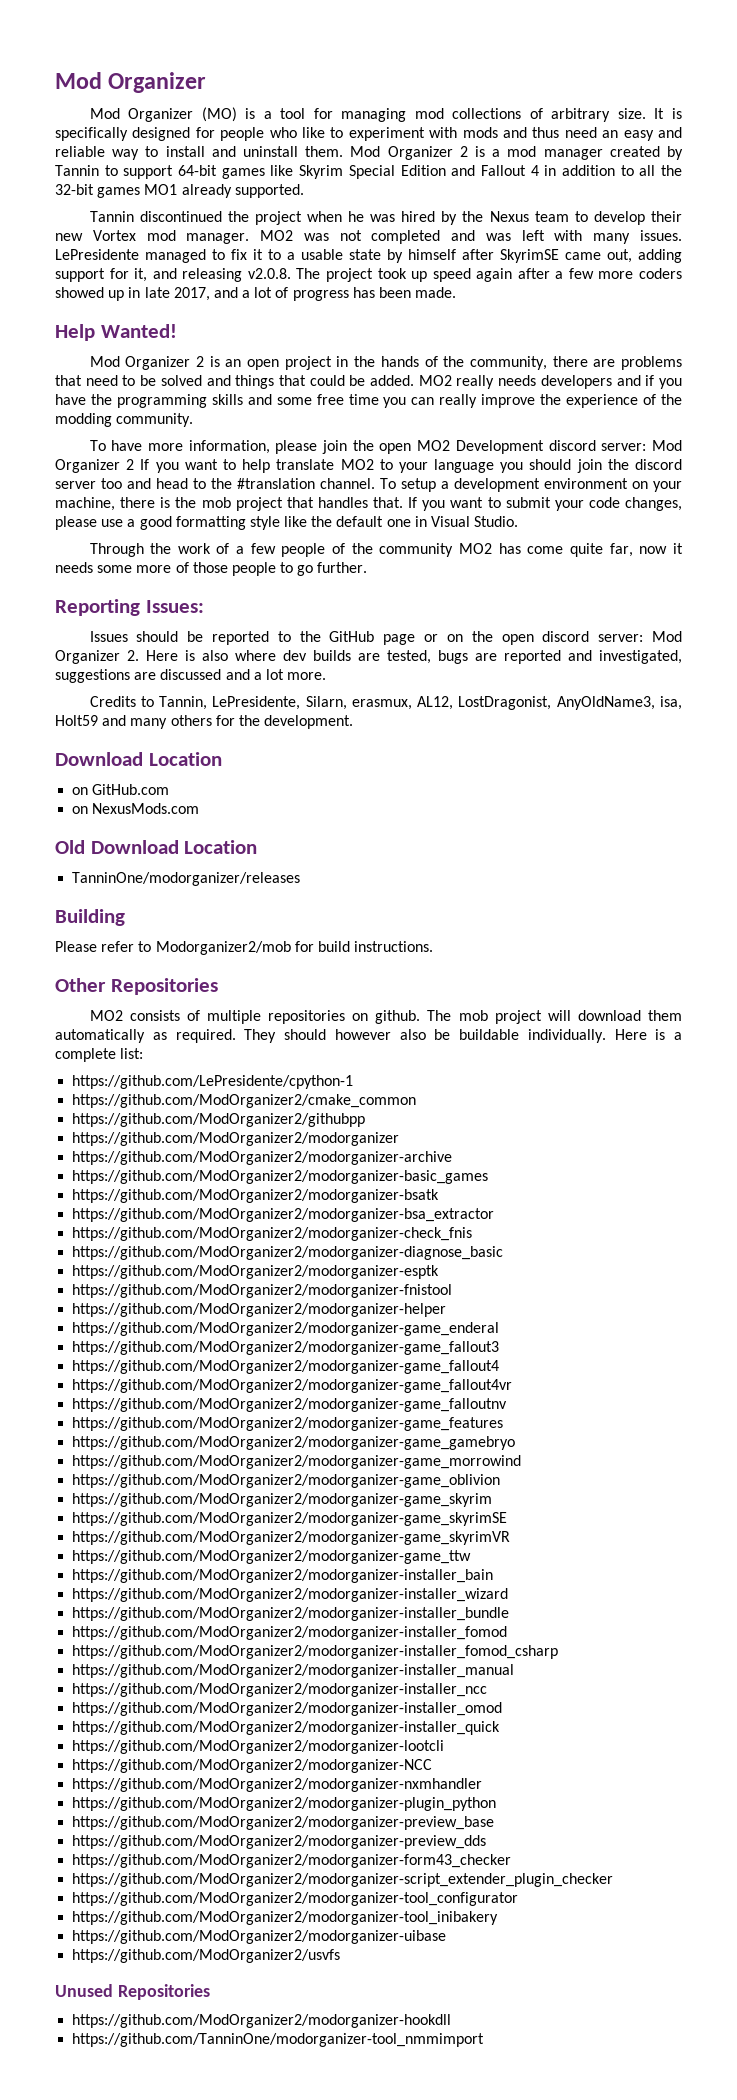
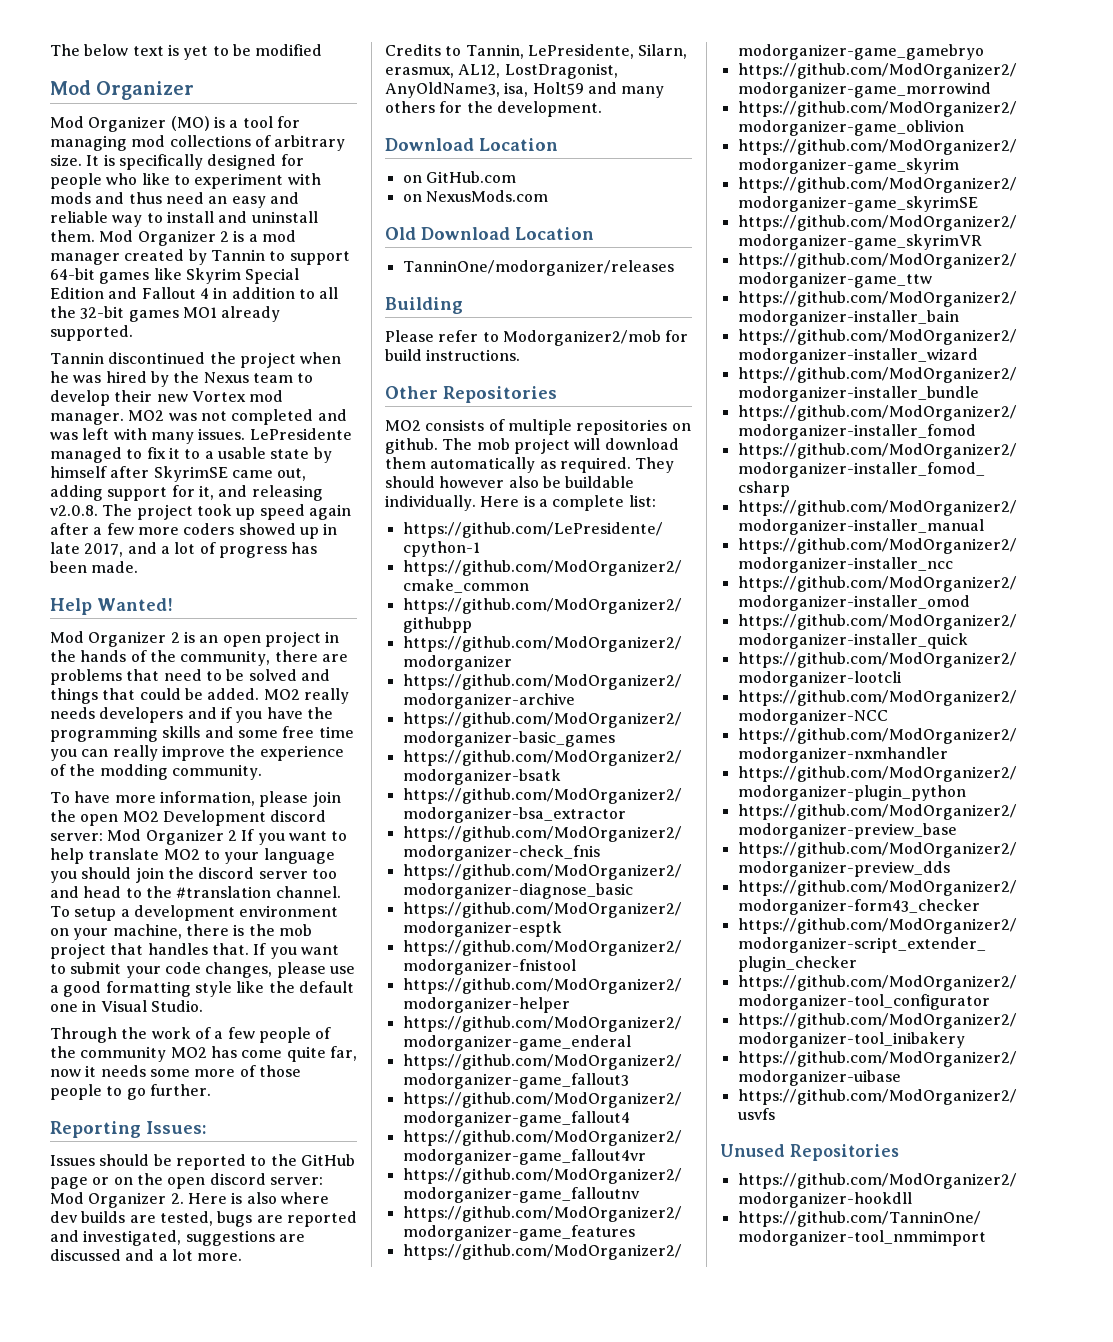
(55, 80) none -> [50,44,323,60] The below text is yet to be modified //

